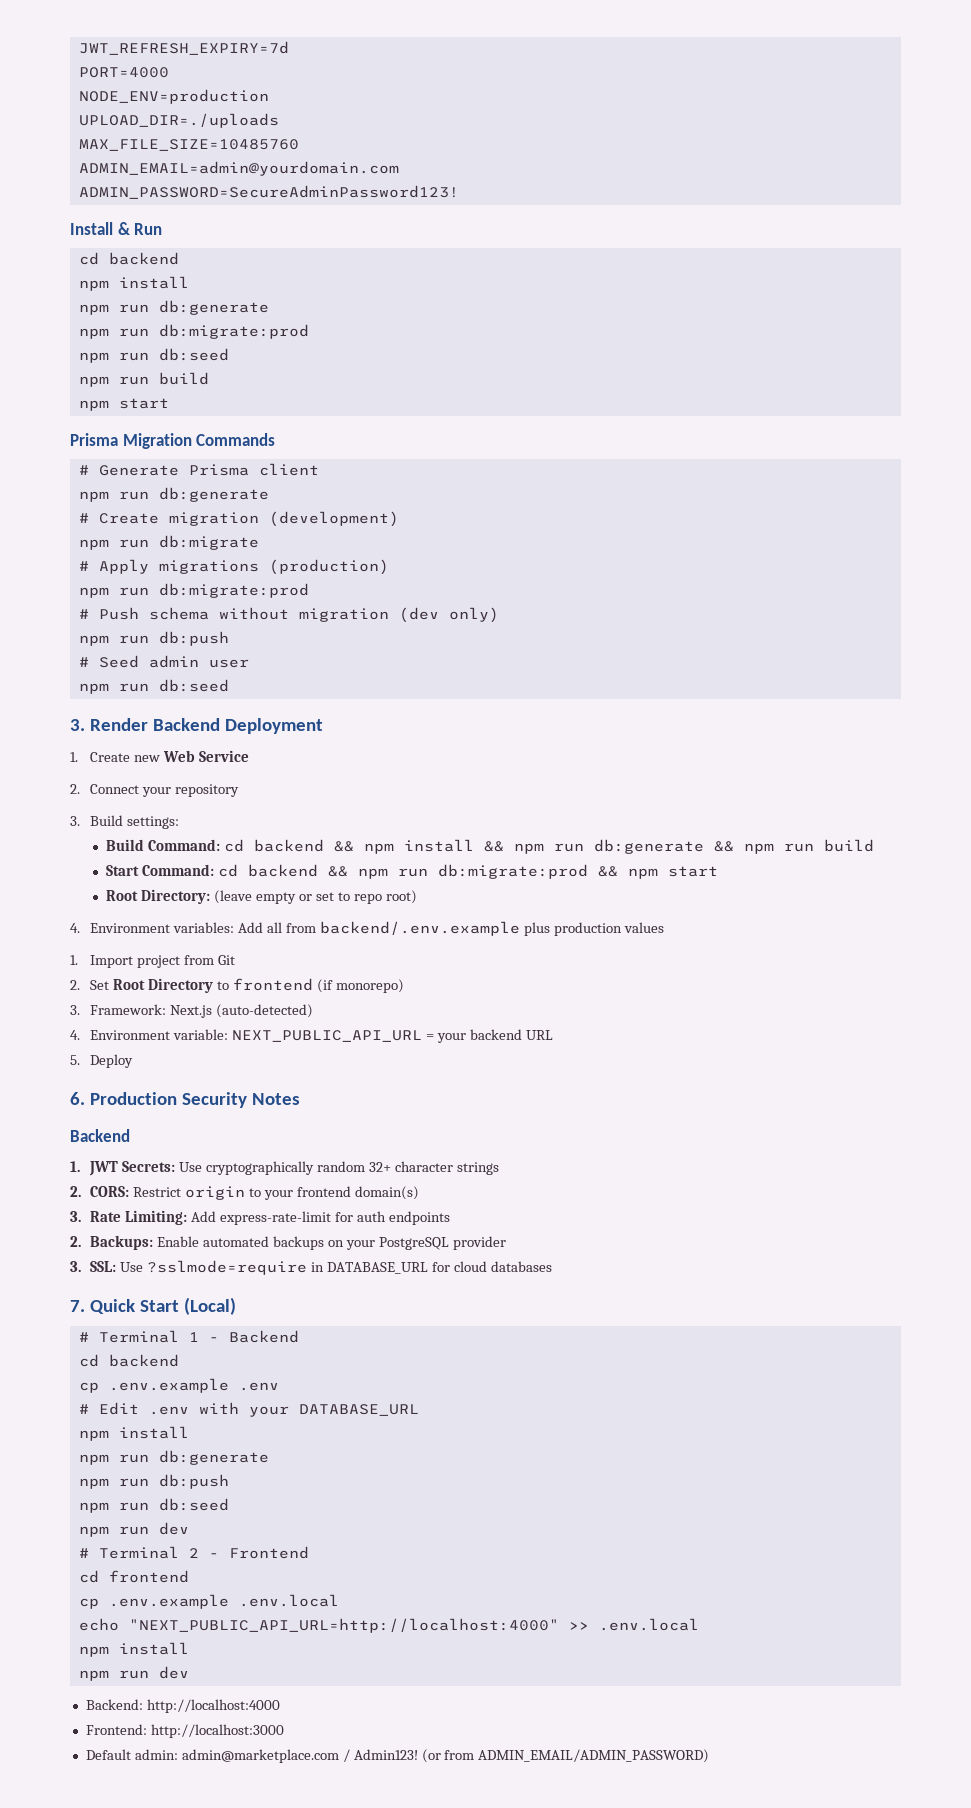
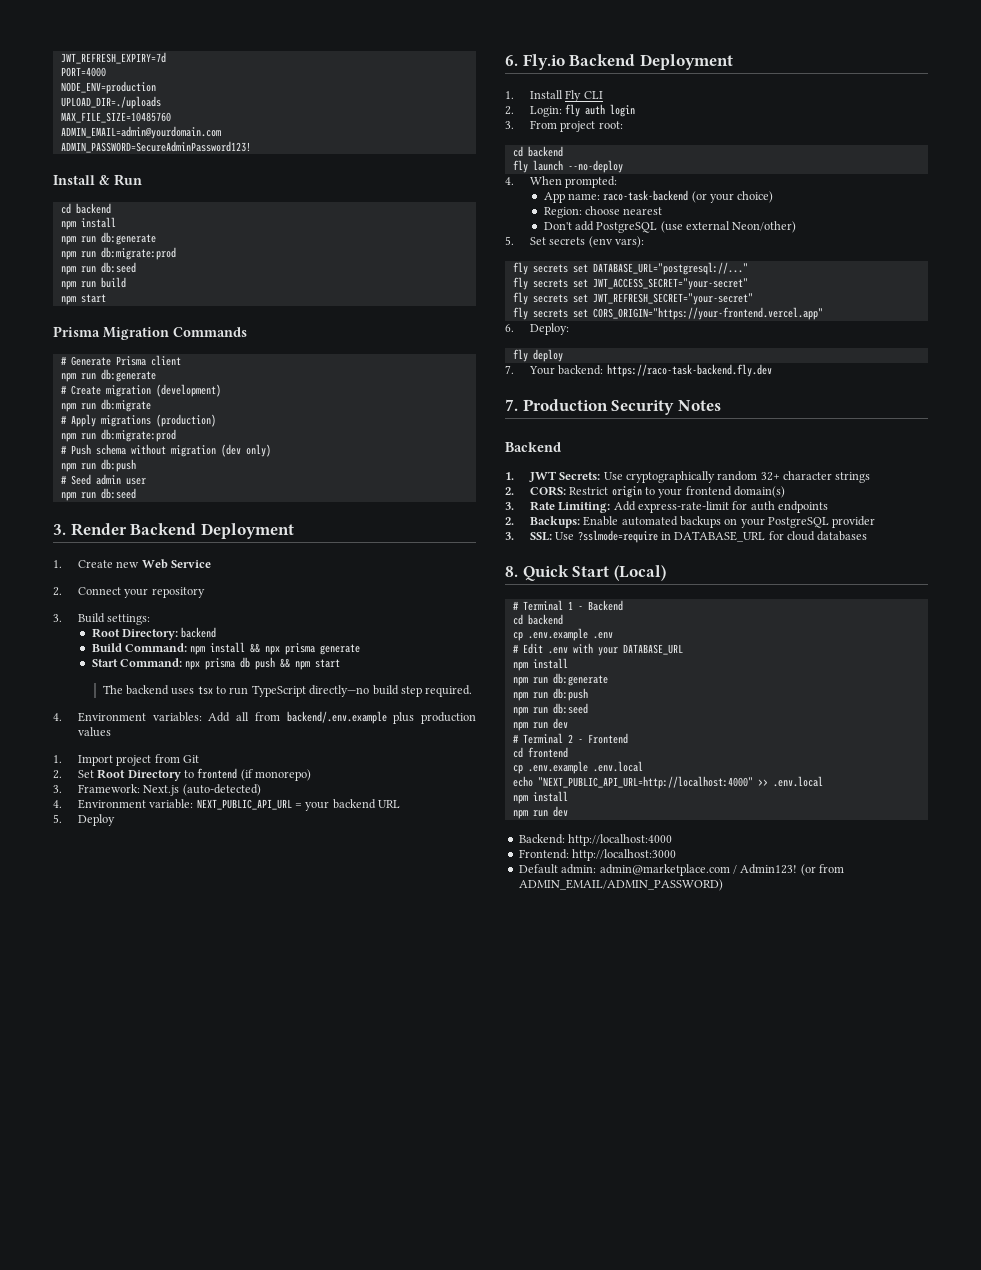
(180, 822) none -> [91,627,217,640] // Root Directory: backend
[224,839,875,854] [106,864,719,879] [106,889,417,904] cd backend && npm install && npm run db:generate && npm run build // Start Command: cd backend && npm run db:migrate:prod && npm start // Root Directory: (leave empty or set to repo root) -> [190,642,361,655] [91,657,341,670] [102,685,473,697] npm install && npx prisma generate // Start Command: npx prisma db push && npm start // The backend uses tsx to run TypeScript directly—no build step required.
(85, 1098) none -> [522,54,733,70] [505,90,603,102] [505,104,636,117] [505,120,623,132] [512,146,563,157] [512,160,623,173] [505,176,618,188] [543,190,774,203] [543,206,663,218] [543,221,797,233] [505,236,644,248] [512,262,748,275] [512,277,748,290] [512,292,753,305] [512,307,823,320] [505,323,569,335] [512,349,563,362] [505,364,772,377] [505,399,518,411] Fly.io Backend Deployment // 1. Install Fly CLI // 2. Login: fly auth login // 3. From project root: // cd backend // fly launch --no-deploy // 4. When prompted: // App name: raco-task-backend (or your choice) // Region: choose nearest // Don't add PostgreSQL (use external Neon/other) // 5. Set secrets (env vars): // fly secrets set DATABASE_URL="postgresql://..." // fly secrets set JWT_ACCESS_SECRET="your-secret" // fly secrets set JWT_REFRESH_SECRET="your-secret" // fly secrets set CORS_ORIGIN="https://your-frontend.vercel.app" // 6. Deploy: // fly deploy // 7. Your backend: https://raco-task-backend.fly.dev // 7.
[70,1300,85,1312] 7. -> [505,566,518,577] 8.

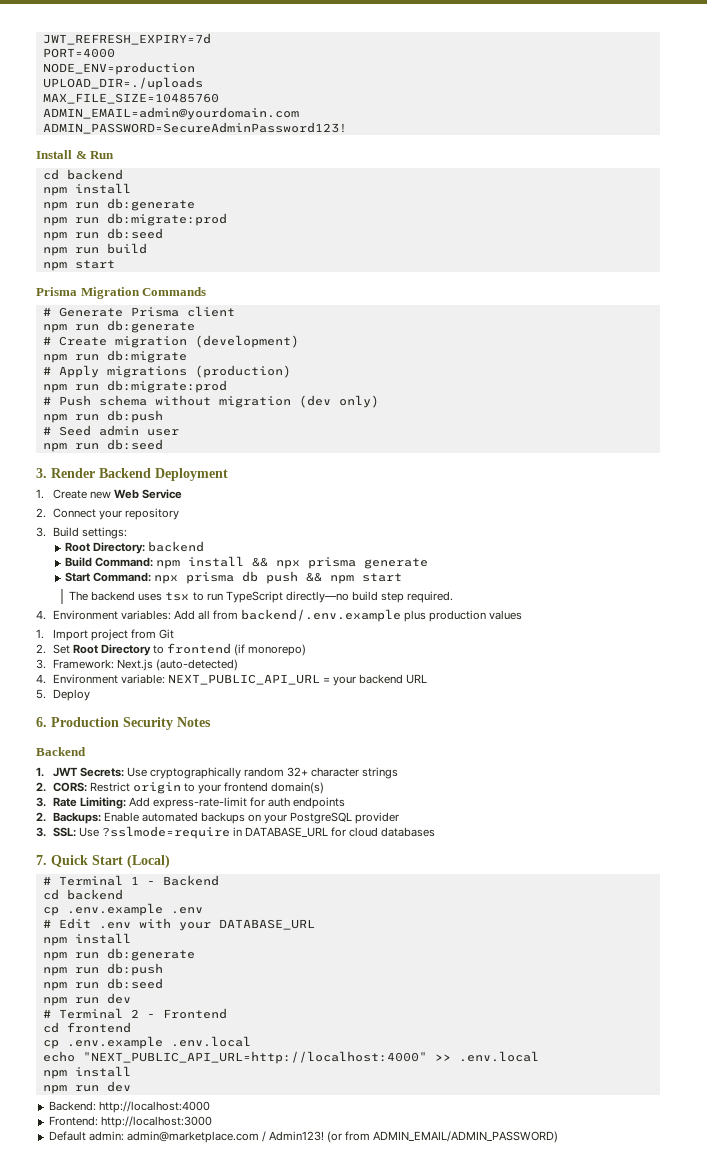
[522,54,733,70] [505,90,603,102] [505,104,636,117] [505,120,623,132] [512,146,563,157] [512,160,623,173] [505,176,618,188] [543,190,774,203] [543,206,663,218] [543,221,797,233] [505,236,644,248] [512,262,748,275] [512,277,748,290] [512,292,753,305] [512,307,823,320] [505,323,569,335] [512,349,563,362] [505,364,772,377] [505,399,518,411] Fly.io Backend Deployment // 1. Install Fly CLI // 2. Login: fly auth login // 3. From project root: // cd backend // fly launch --no-deploy // 4. When prompted: // App name: raco-task-backend (or your choice) // Region: choose nearest // Don't add PostgreSQL (use external Neon/other) // 5. Set secrets (env vars): // fly secrets set DATABASE_URL="postgresql://..." // fly secrets set JWT_ACCESS_SECRET="your-secret" // fly secrets set JWT_REFRESH_SECRET="your-secret" // fly secrets set CORS_ORIGIN="https://your-frontend.vercel.app" // 6. Deploy: // fly deploy // 7. Your backend: https://raco-task-backend.fly.dev // 7. -> (47, 722) none
[505,566,518,577] 8. -> [36,855,47,865] 7.

